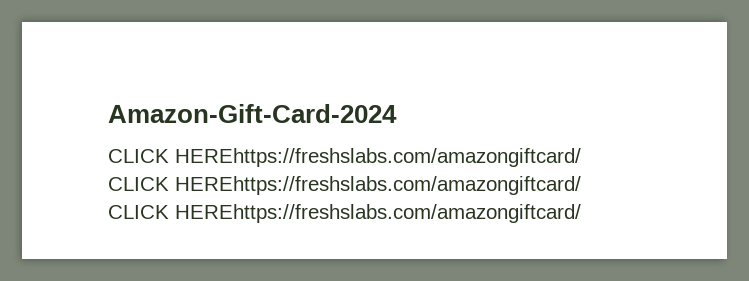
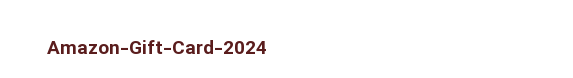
[108,148,581,167] [108,176,581,195] [108,204,581,223] // CLICK HEREhttps://freshslabs.com/amazongiftcard/ CLICK HEREhttps://freshslabs.com/amazongiftcard/ CLICK HEREhttps://freshslabs.com/amazongiftcard/ -> (267, 47) none

